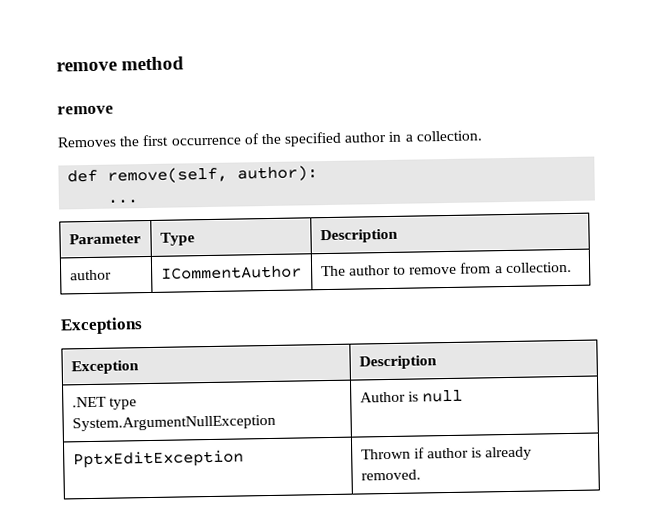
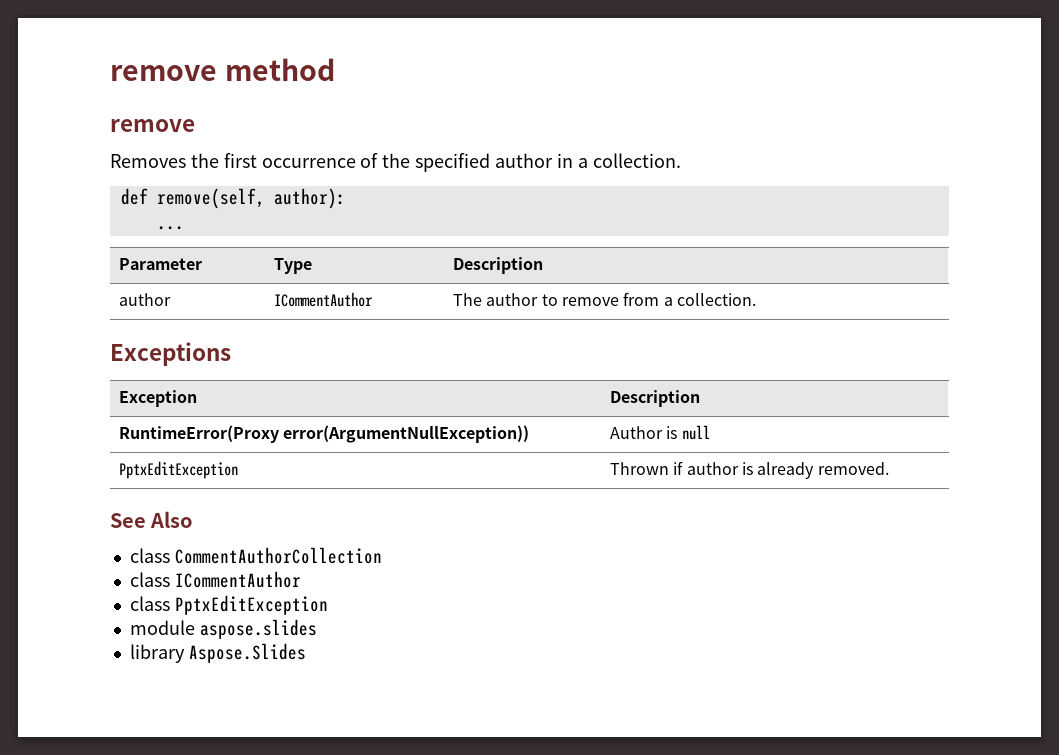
[71,396,137,410] [71,414,276,432] .NET type System.ArgumentNullException -> [119,425,530,443] RuntimeError(Proxy error(ArgumentNullException))
(421, 475) none -> [110,511,194,528] [129,547,382,564] [129,571,301,588] [129,595,328,615] [129,619,317,639] [129,643,306,663] // See Also // class CommentAuthorCollection // class ICommentAuthor // class PptxEditException // module aspose.slides // library Aspose.Slides

